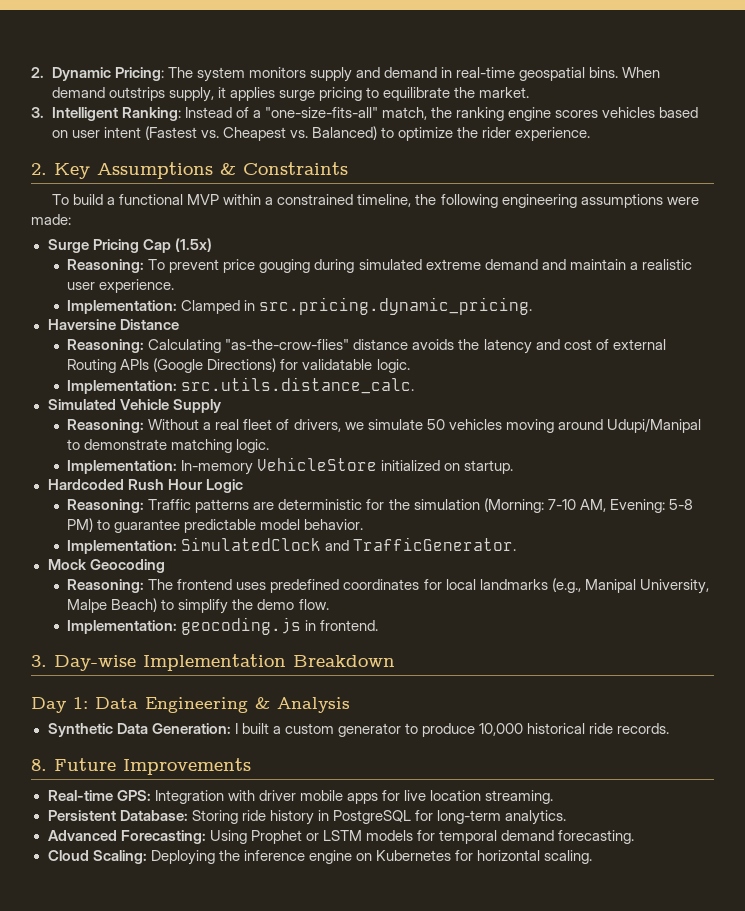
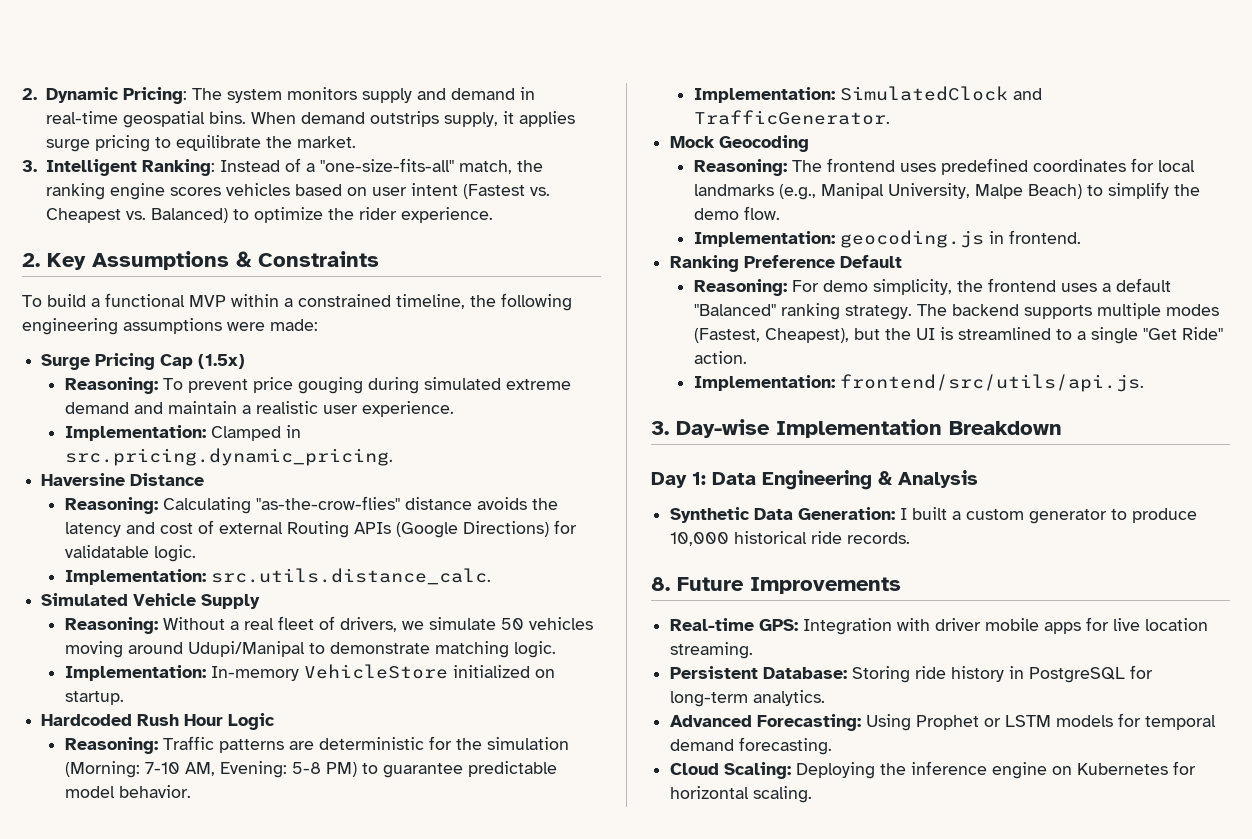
(379, 625) none -> [670,255,903,272] [693,278,1171,296] [693,303,1219,320] [693,327,1223,344] [693,351,747,364] [693,374,1144,392] // Ranking Preference Default // Reasoning: For demo simplicity, the frontend uses a default "Balanced" ranking strategy. The backend supports multiple modes (Fastest, Cheapest), but the UI is streamlined to a single "Get Ride" action. // Implementation: frontend/src/utils/api.js.

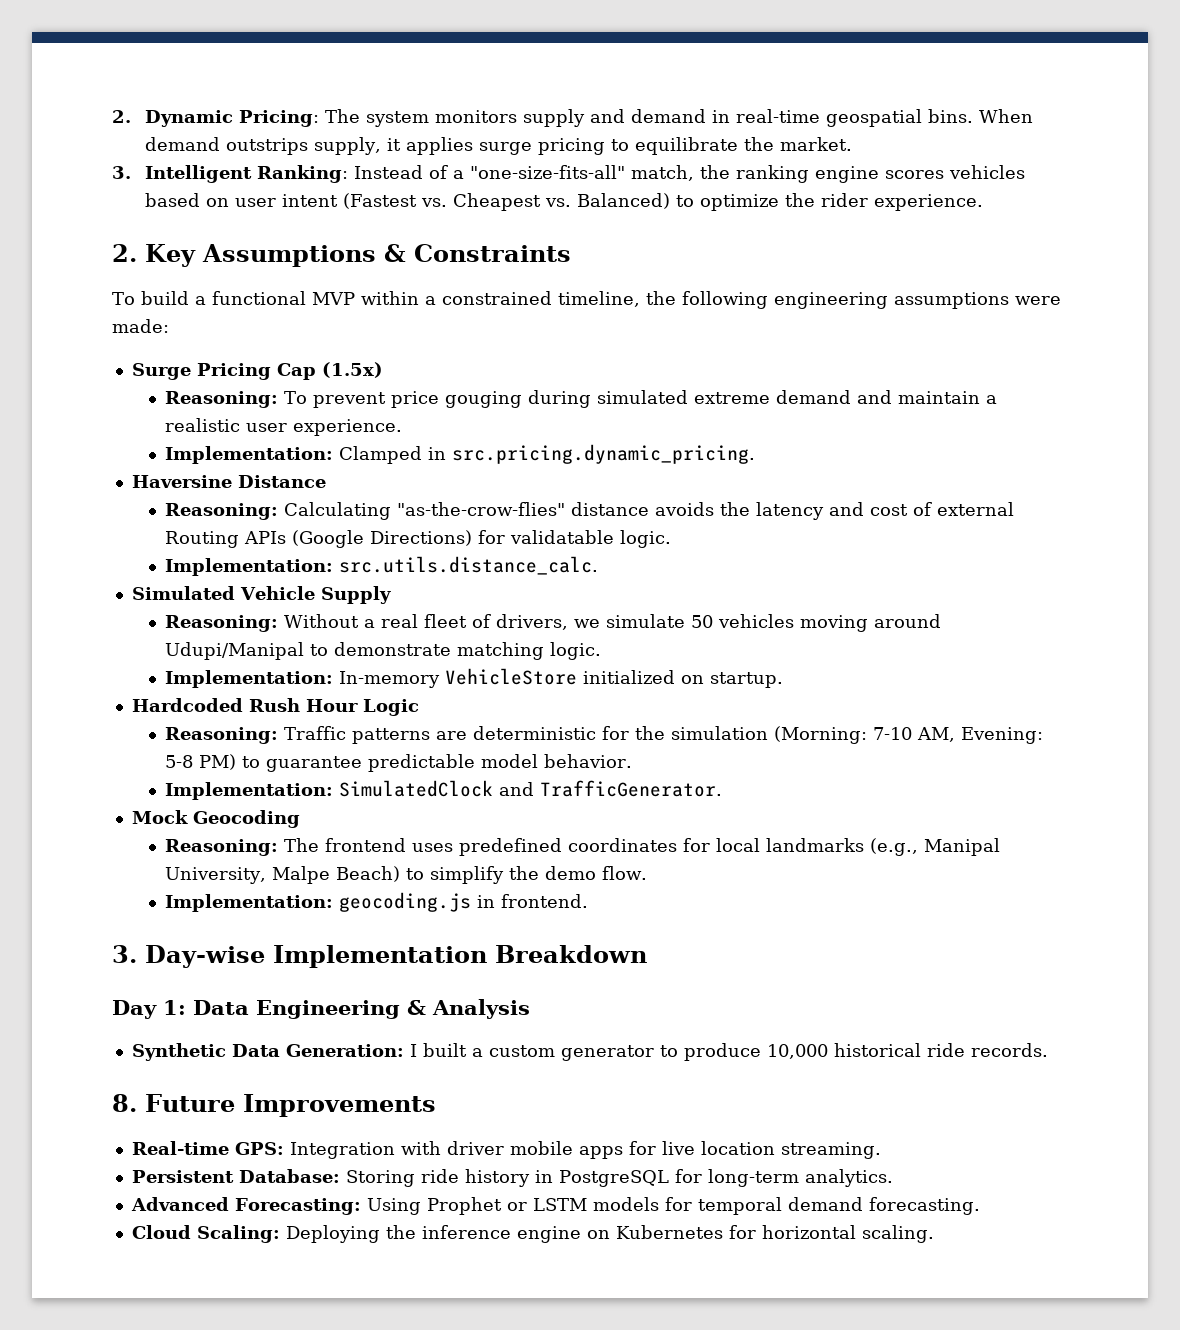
[670,255,903,272] [693,278,1171,296] [693,303,1219,320] [693,327,1223,344] [693,351,747,364] [693,374,1144,392] // Ranking Preference Default // Reasoning: For demo simplicity, the frontend uses a default "Balanced" ranking strategy. The backend supports multiple modes (Fastest, Cheapest), but the UI is streamlined to a single "Get Ride" action. // Implementation: frontend/src/utils/api.js. -> (588, 901) none

